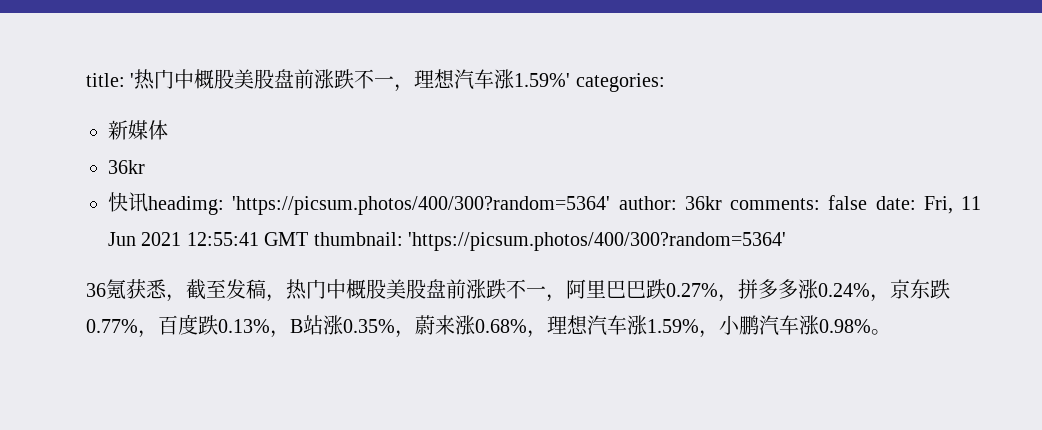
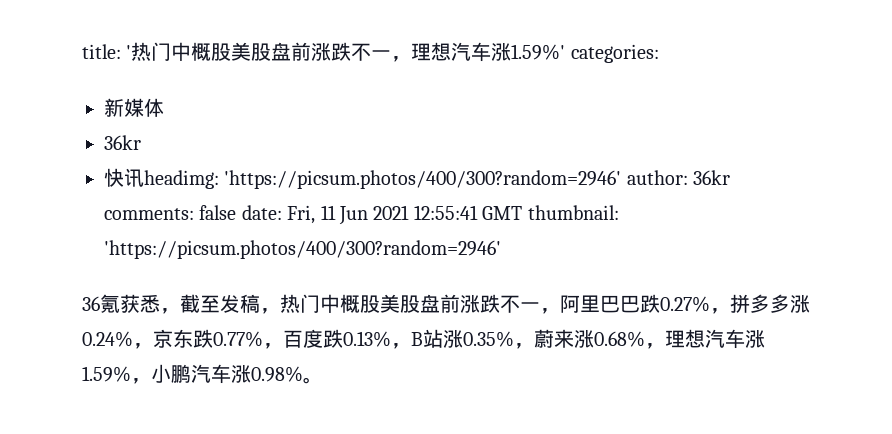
[232,196,611,215] 'https://picsum.photos/400/300?random=5364' -> [224,170,622,189] 'https://picsum.photos/400/300?random=2946'
[408,232,786,251] 'https://picsum.photos/400/300?random=5364' -> [104,240,501,259] 'https://picsum.photos/400/300?random=2946'

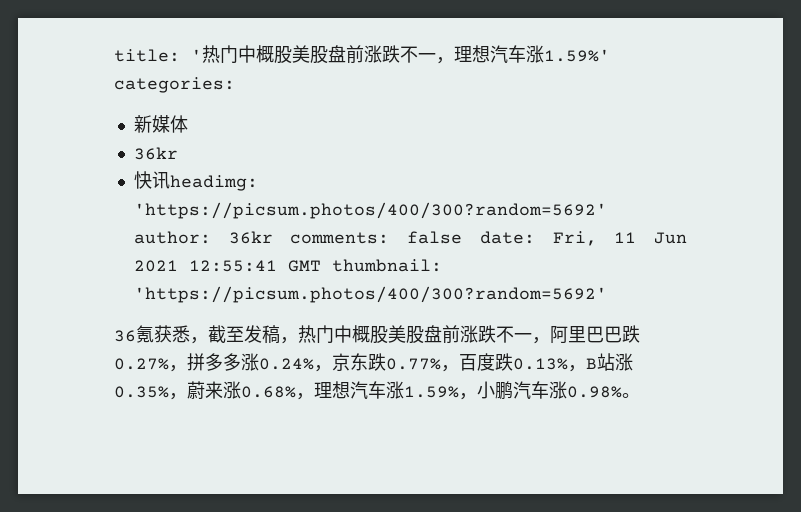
[224,170,622,189] 'https://picsum.photos/400/300?random=2946' -> [133,202,607,219] 'https://picsum.photos/400/300?random=5692'
[104,240,501,259] 'https://picsum.photos/400/300?random=2946' -> [133,286,607,303] 'https://picsum.photos/400/300?random=5692'

